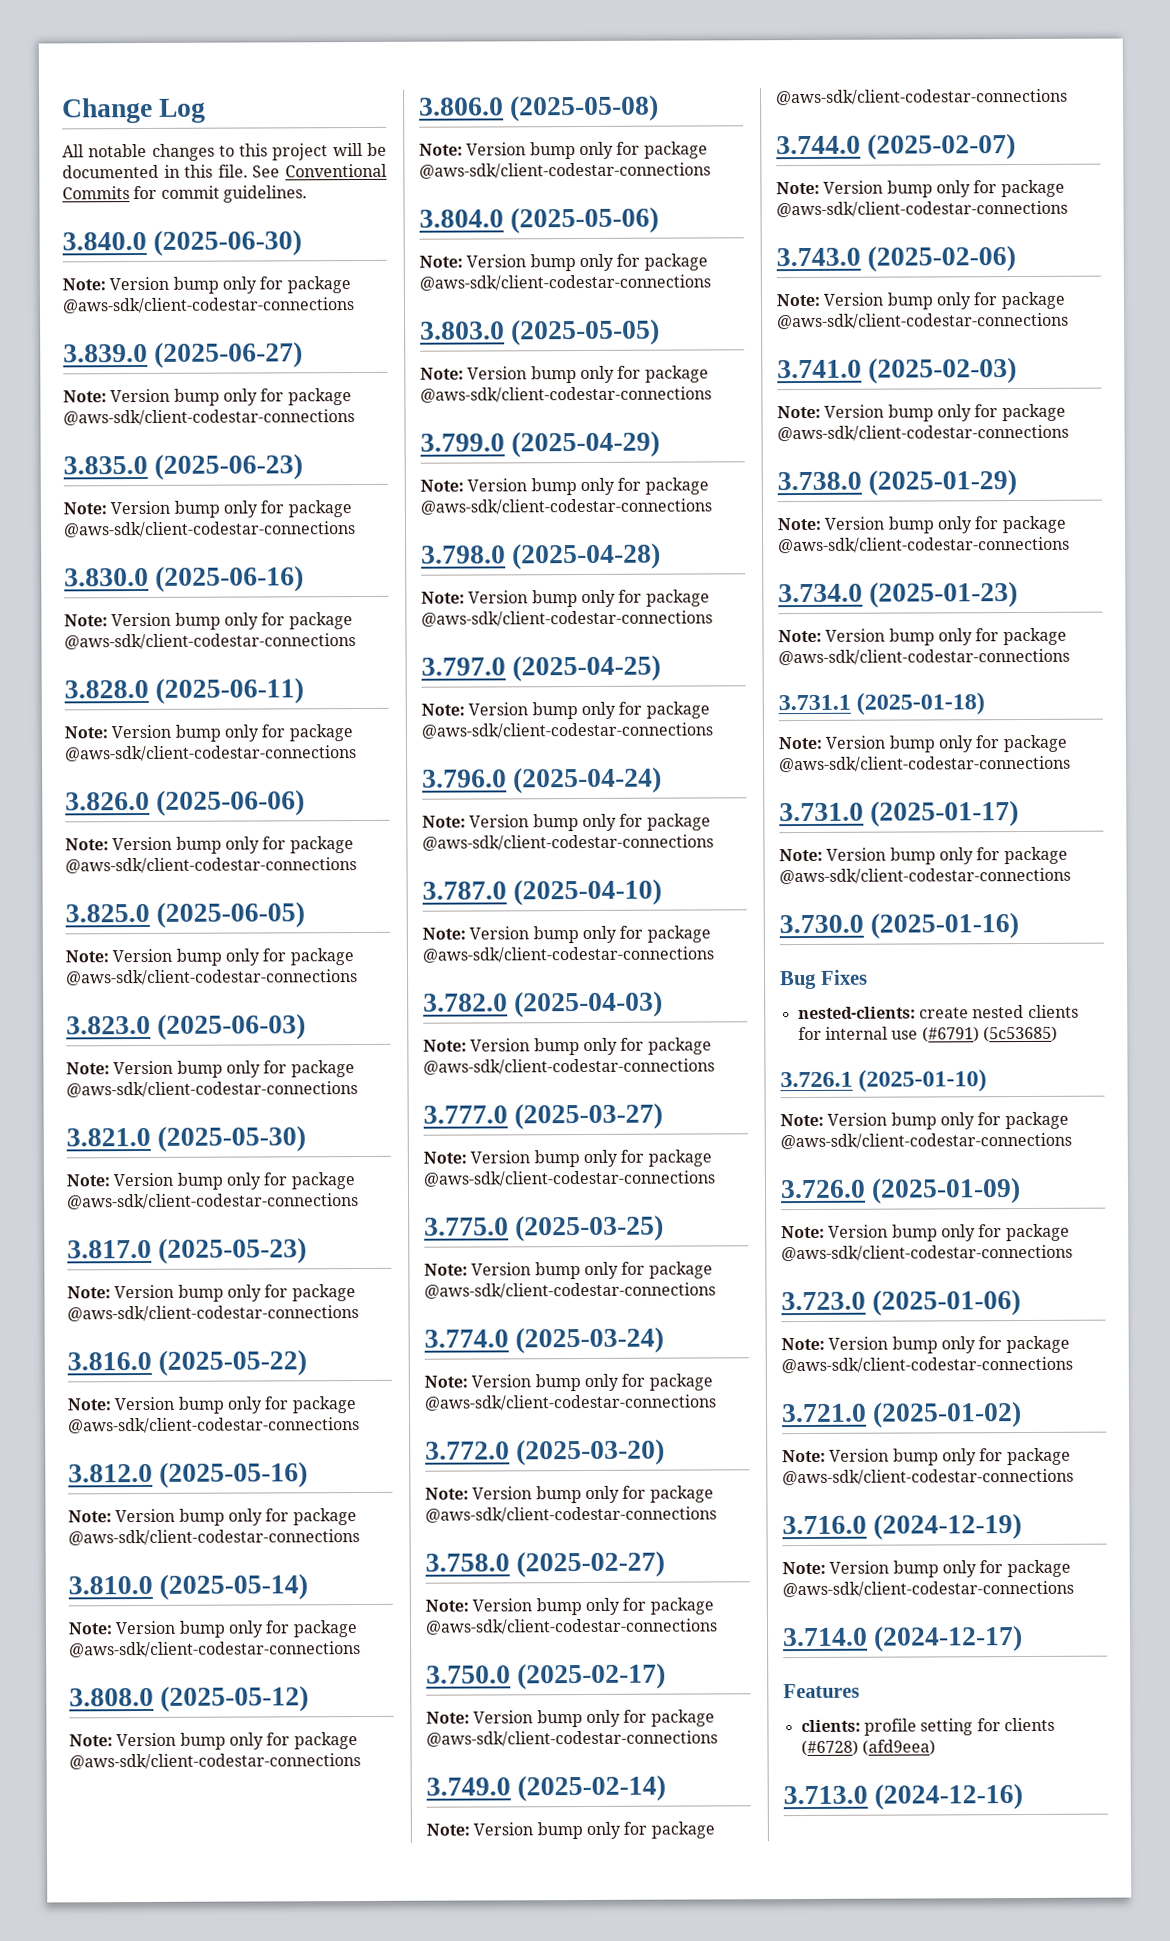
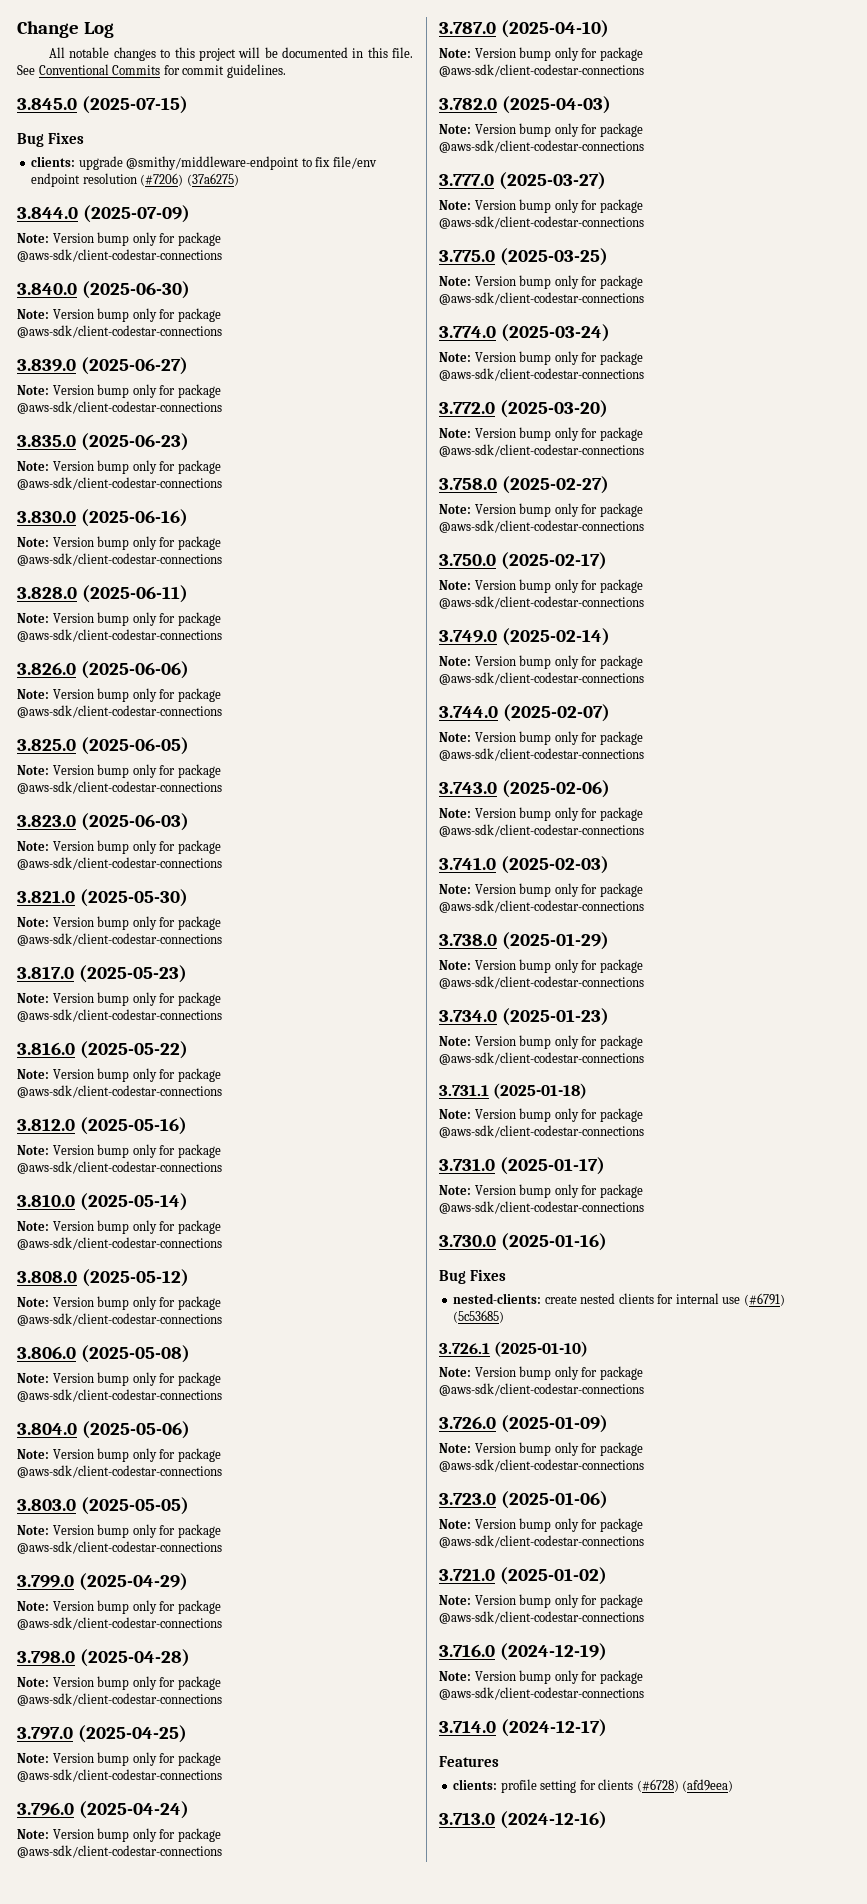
(307, 194) none -> [17,96,188,114] [17,132,84,147] [31,156,377,170] [31,173,239,187] [17,205,190,223] [17,232,221,246] [17,249,222,262] // 3.845.0 (2025-07-15) // Bug Fixes // clients: upgrade @smithy/middleware-endpoint to fix file/env endpoint resolution (#7206) (37a6275) // 3.844.0 (2025-07-09) // Note: Version bump only for package @aws-sdk/client-codestar-connections

